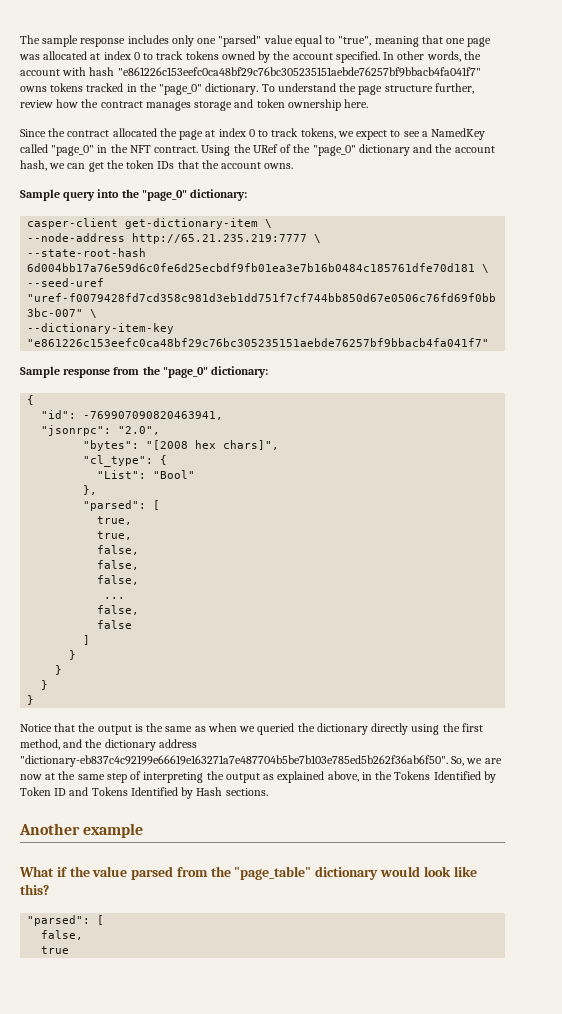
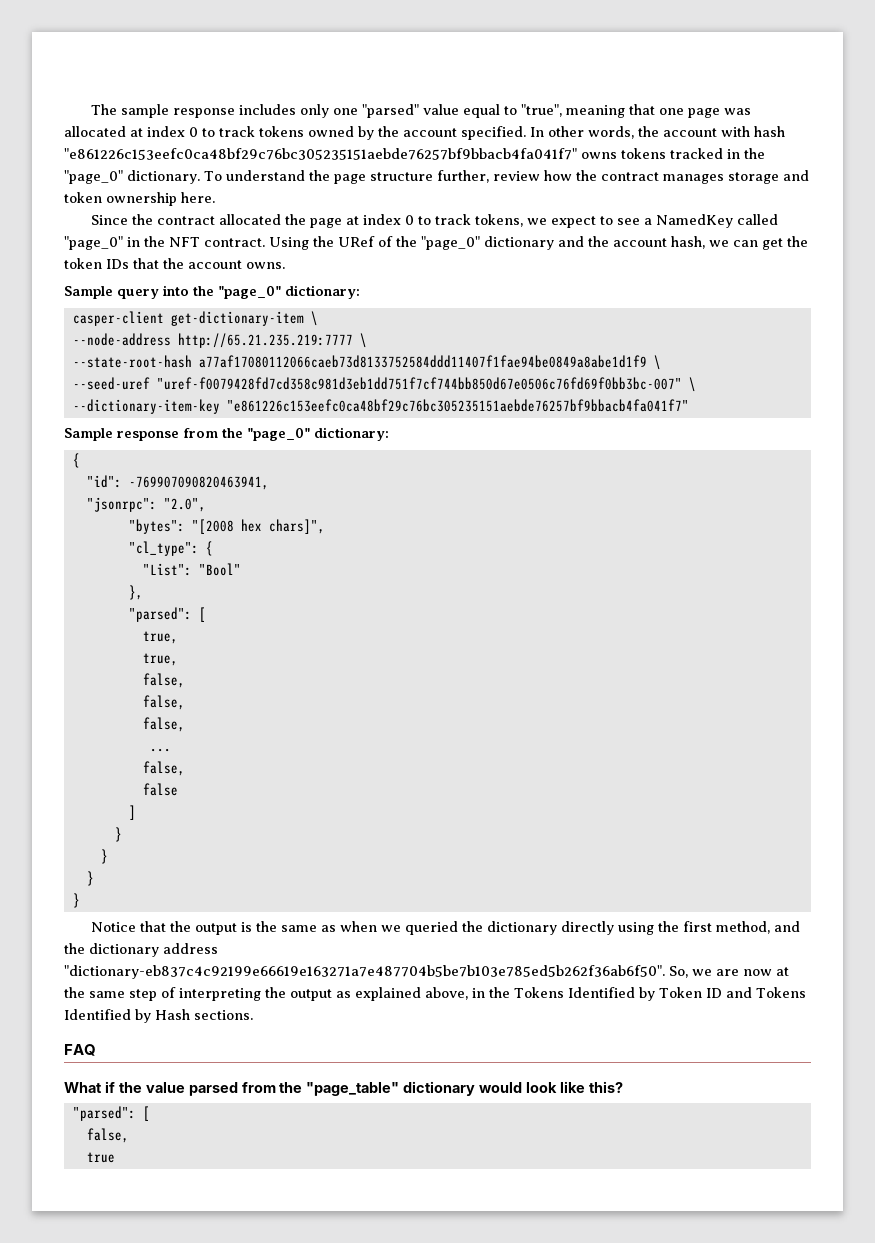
[27,263,476,272] 6d004bb17a76e59d6c0fe6d25ecbdf9fb01ea3e7b16b0484c185761dfe70d181 -> [198,355,647,368] a77af17080112066caeb73d8133752584ddd11407f1fae94be0849a8abe1d1f9
[19,823,144,838] Another example -> [64,1044,96,1056] FAQ

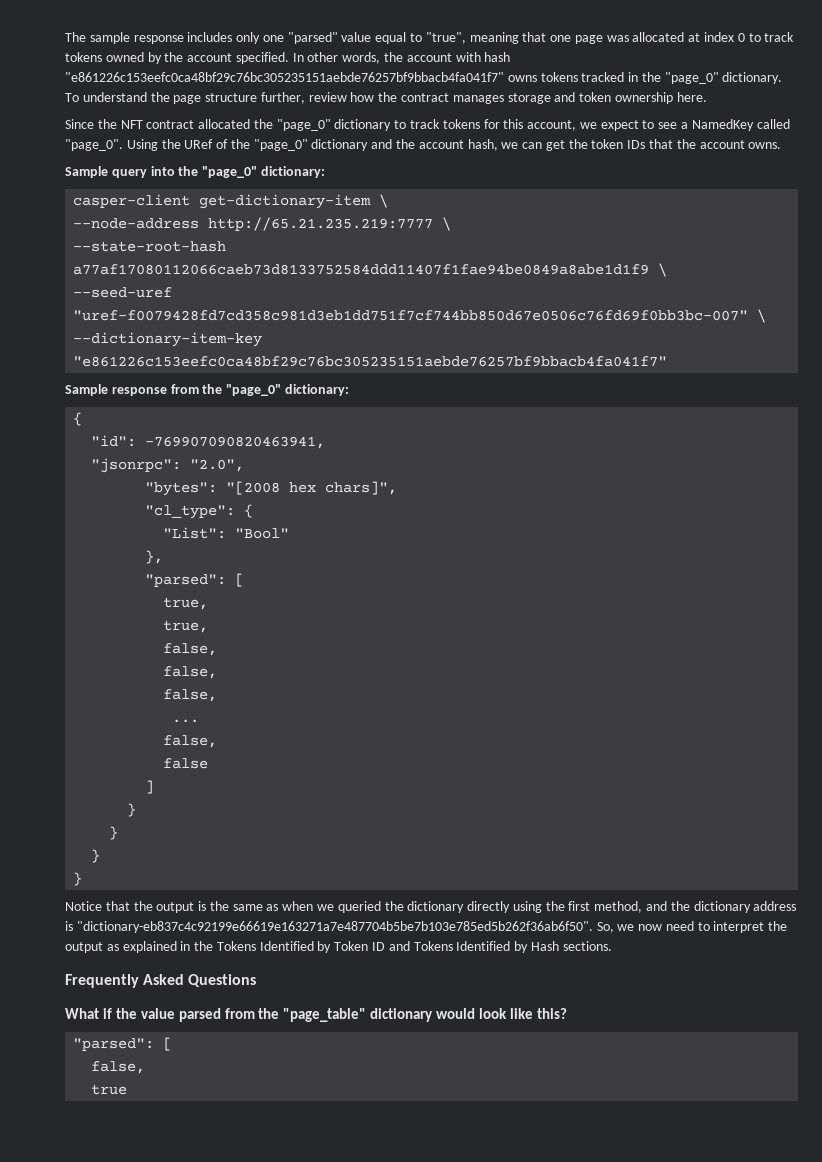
(154, 219) none -> [120,120,143,129] NFT
[310,214,524,228] page at index 0 to track tokens, -> [276,119,577,131] "page_0" dictionary to track tokens for this account,
[64,236,265,250] "page_0" in the NFT contract. -> [65,139,123,151] "page_0".
(218, 948) none -> [65,921,73,931] is
[716,967,789,976] [64,987,261,1001] are now at the same step of interpreting -> [638,921,765,933] now need to interpret
[425,987,468,1000] above, -> (177, 947) none
[64,1044,96,1056] FAQ -> [65,974,257,988] Frequently Asked Questions

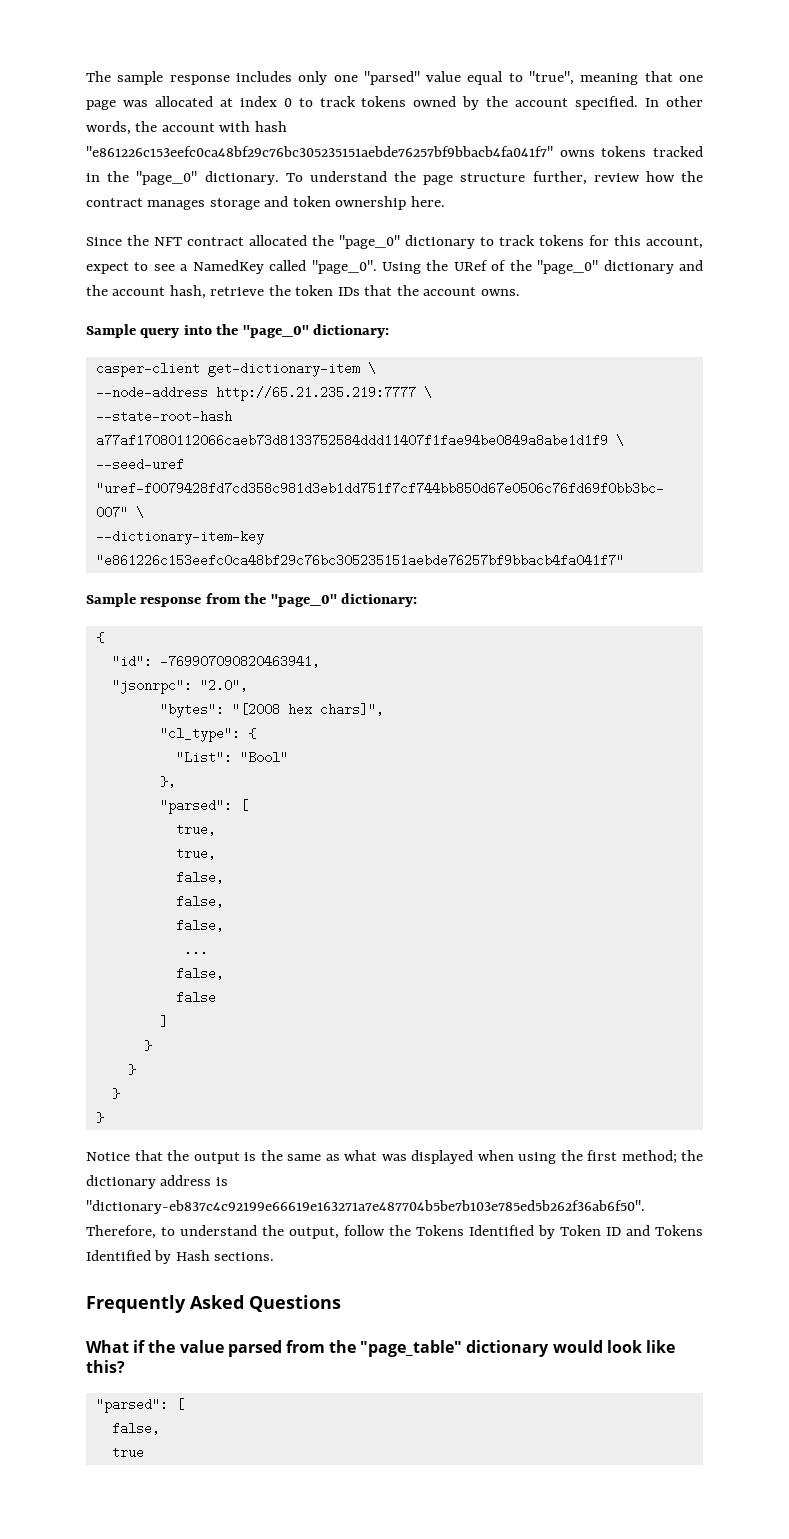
[579,122,597,129] we -> (703, 243) none
[501,140,565,151] we can get -> [210,287,265,296] retrieve
[282,901,511,913] when we queried the dictionary directly -> [344,1150,514,1164] what was displayed when
[594,901,668,913] method, and -> [621,1150,677,1164] method;
[596,921,788,933] [65,941,191,953] So, we now need to interpret the output as explained in -> [86,1225,385,1239] Therefore, to understand the output, follow

